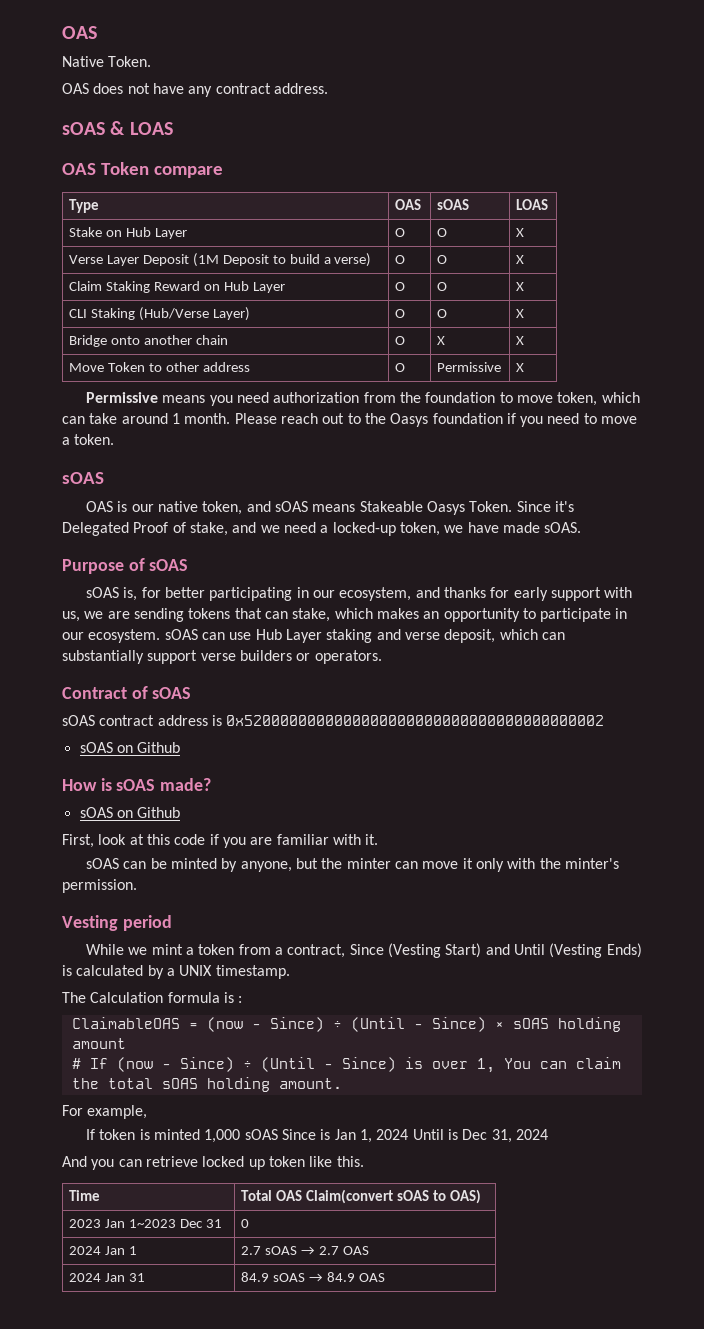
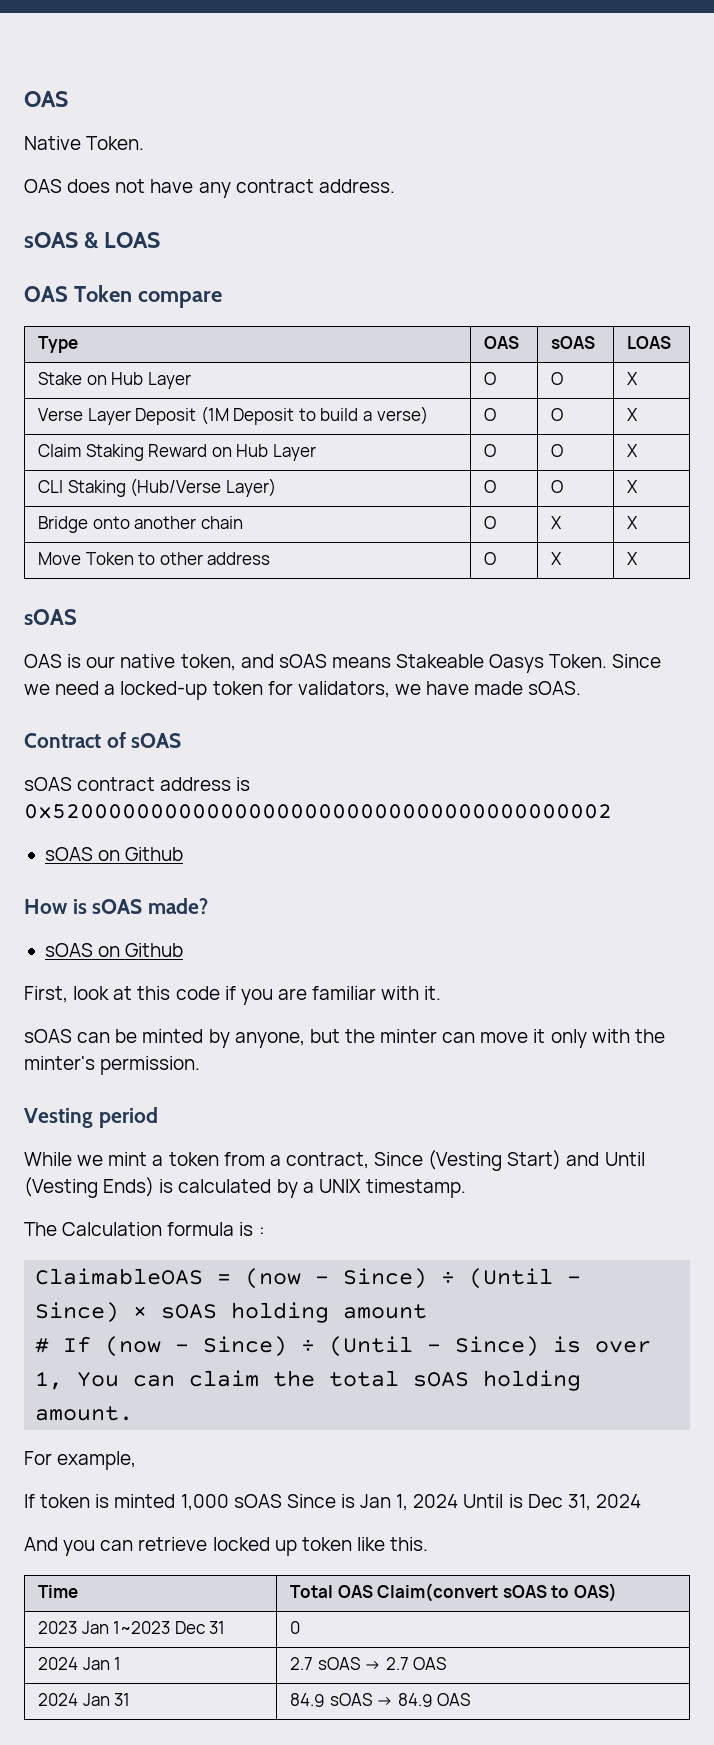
[437,362,502,372] [516,363,525,372] [86,392,640,406] [62,413,638,427] [62,434,115,445] Permissive | X // Permissive means you need authorization from the foundation to move token, which can take around 1 month. Please reach out to the Oasys foundation if you need to move a token. -> [550,552,562,565] [626,552,638,565] X | X
[554,501,574,512] [62,522,257,536] it's Delegated Proof of stake, and -> (662, 661) none
[399,522,440,536] token, -> [212,681,390,698] token for validators,
[62,558,189,574] [86,587,633,601] [62,608,628,622] [62,629,565,643] [62,650,382,664] // Purpose of sOAS // sOAS is, for better participating in our ecosystem, and thanks for early support with us, we are sending tokens that can stake, which makes an opportunity to participate in our ecosystem. sOAS can use Hub Layer staking and verse deposit, which can substantially support verse builders or operators. -> (582, 688) none

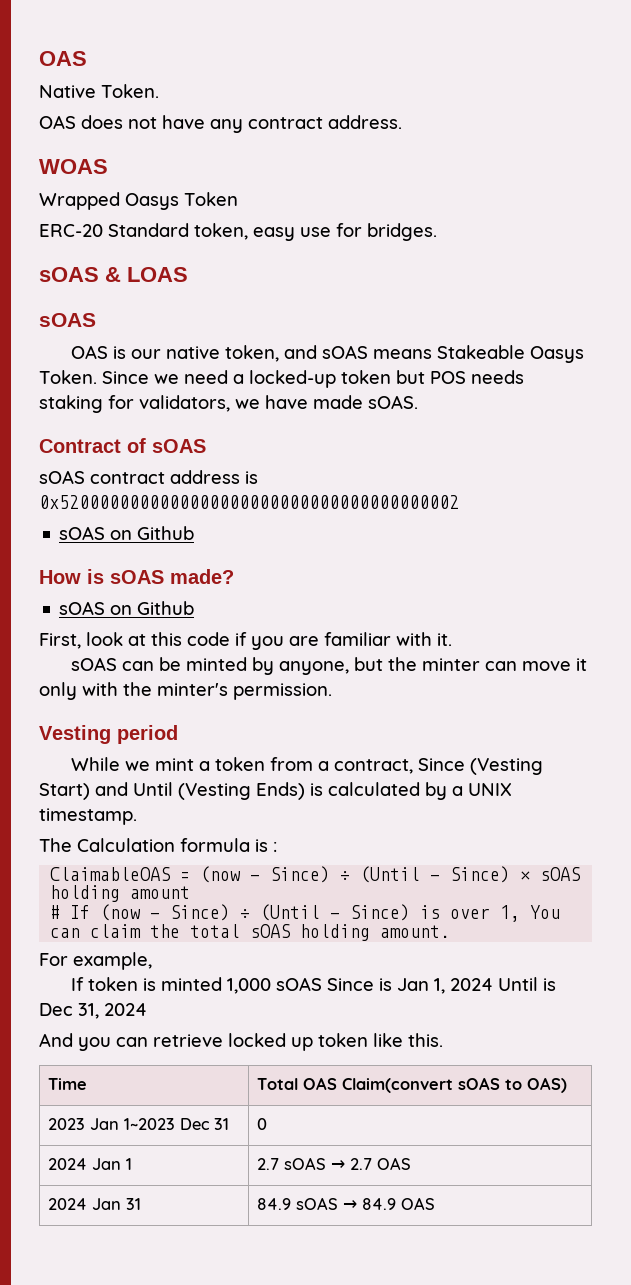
[24,232,161,249] [24,285,222,308] [37,336,78,353] [483,336,519,349] [550,336,595,349] [626,336,671,349] [37,372,191,389] [483,372,496,385] [550,372,563,385] [626,372,638,385] [37,406,428,425] [483,408,496,421] [550,408,563,421] [626,408,638,421] [37,444,316,461] [483,444,496,457] [550,444,563,457] [626,444,638,457] [37,478,276,497] [483,480,496,493] [550,480,563,493] [626,480,638,493] [37,516,243,533] [483,516,496,529] [550,516,562,529] [626,516,638,529] [37,552,271,565] [483,552,496,565] [550,552,562,565] [626,552,638,565] sOAS & LOAS // OAS Token compare // Type | OAS | sOAS | LOAS // Stake on Hub Layer | O | O | X // Verse Layer Deposit (1M Deposit to build a verse) | O | O | X // Claim Staking Reward on Hub Layer | O | O | X // CLI Staking (Hub/Verse Layer) | O | O | X // Bridge onto another chain | O | X | X // Move Token to other address | O | X | X -> [39,159,108,174] [39,192,238,210] [39,223,437,241] [39,267,188,282] WOAS // Wrapped Oasys Token // ERC-20 Standard token, easy use for bridges. // sOAS & LOAS
(263, 688) none -> [396,370,524,384] [39,395,103,413] but POS needs staking

